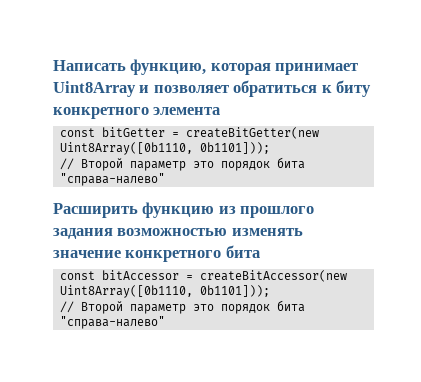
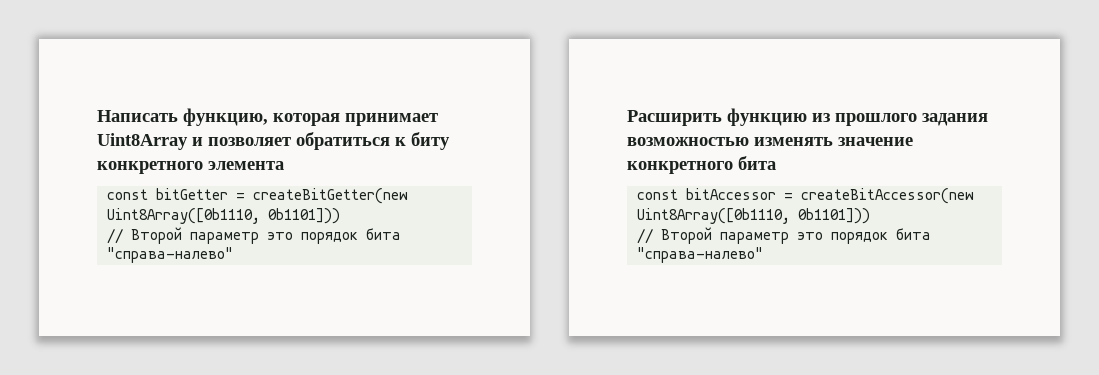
[199,142,270,154] 0b1101])); -> [267,208,340,224] 0b1101]))
[199,285,270,297] 0b1101])); -> [797,208,870,224] 0b1101]))

